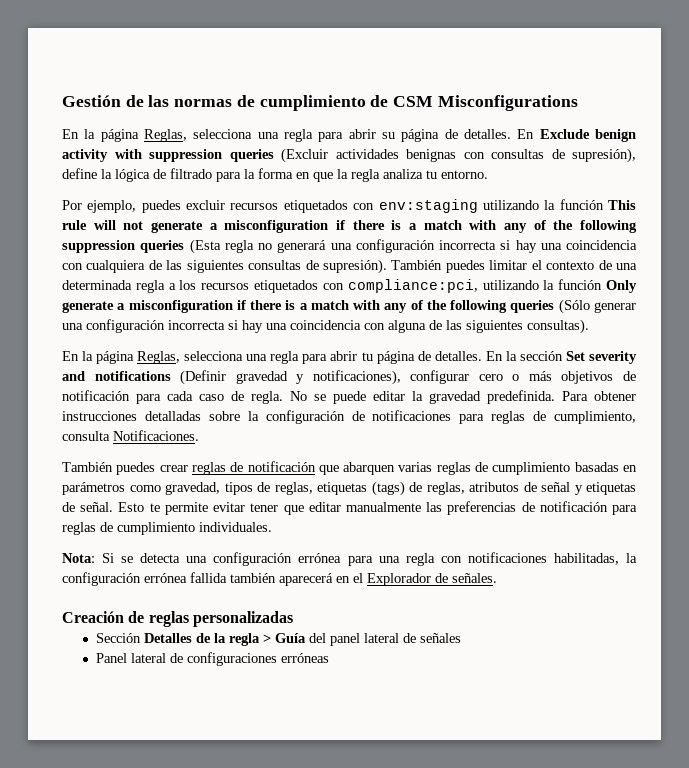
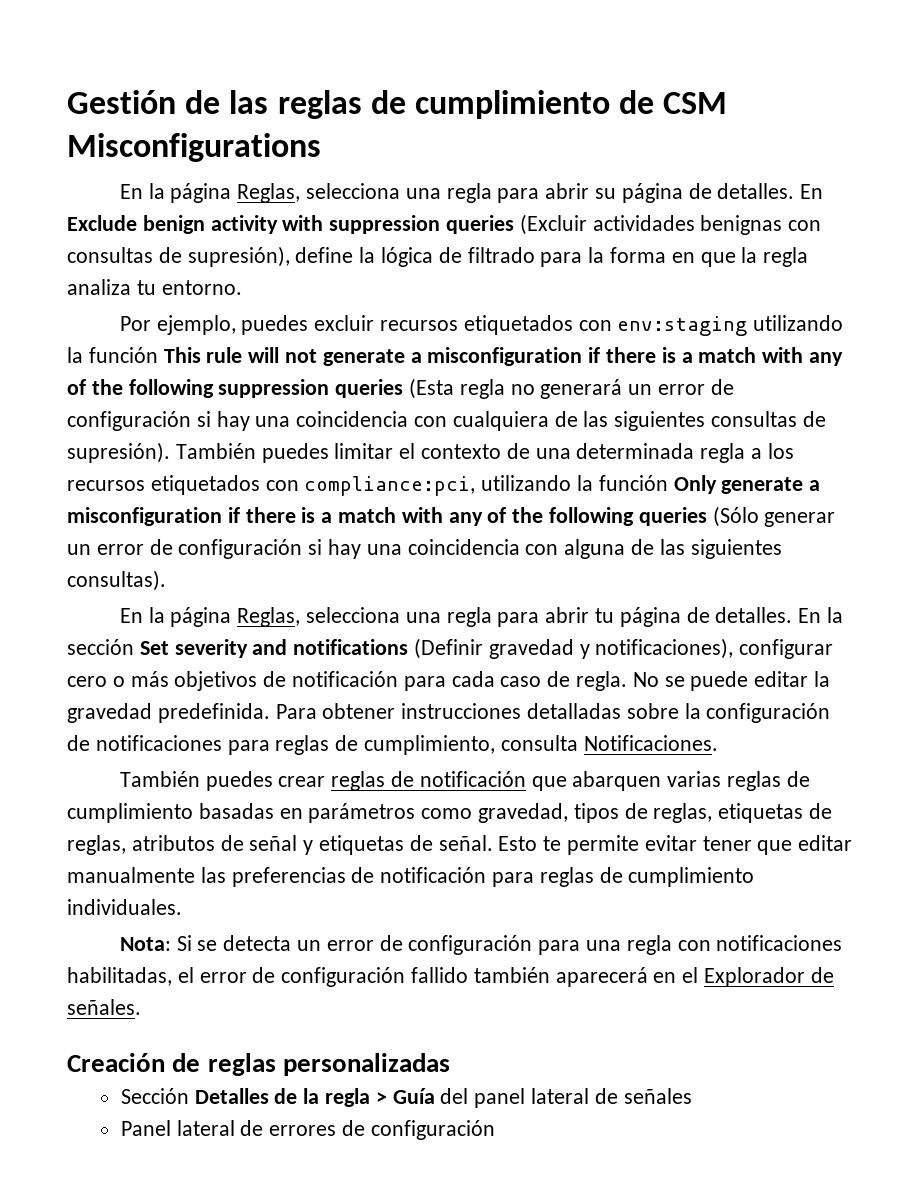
[174,99,233,107] normas -> [277,90,362,119] reglas
[330,239,496,253] una configuración incorrecta -> [628,379,734,395] [67,411,191,431] un error de configuración
[62,319,225,333] una configuración incorrecta -> [67,539,303,559] un error de configuración
[371,481,405,496] (tags) -> (804, 813) none
[186,552,342,566] una configuración errónea -> [297,935,533,955] un error de configuración
[626,553,638,563] [62,572,227,586] la configuración errónea fallida -> [177,967,469,987] el error de configuración fallido
[186,652,329,666] configuraciones erróneas -> [269,1120,495,1140] errores de configuración

